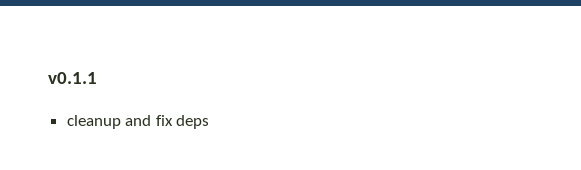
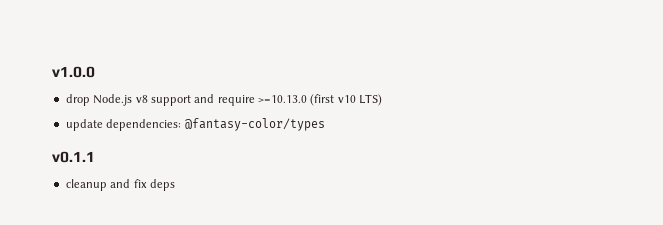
(48, 78) none -> [52,66,95,78] [65,94,383,106] [65,118,325,131] v1.0.0 // drop Node.js v8 support and require >=10.13.0 (first v10 LTS) // update dependencies: @fantasy-color/types //

